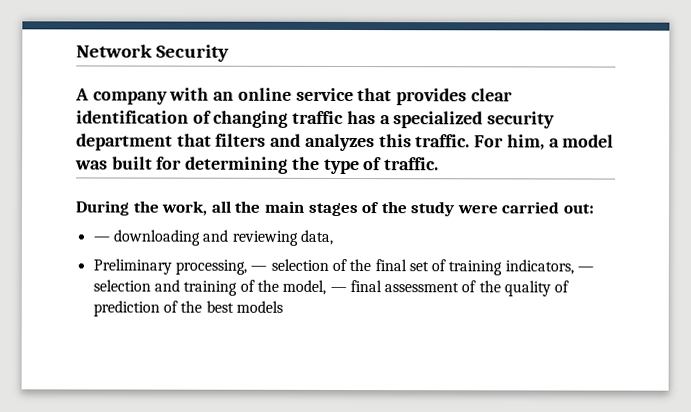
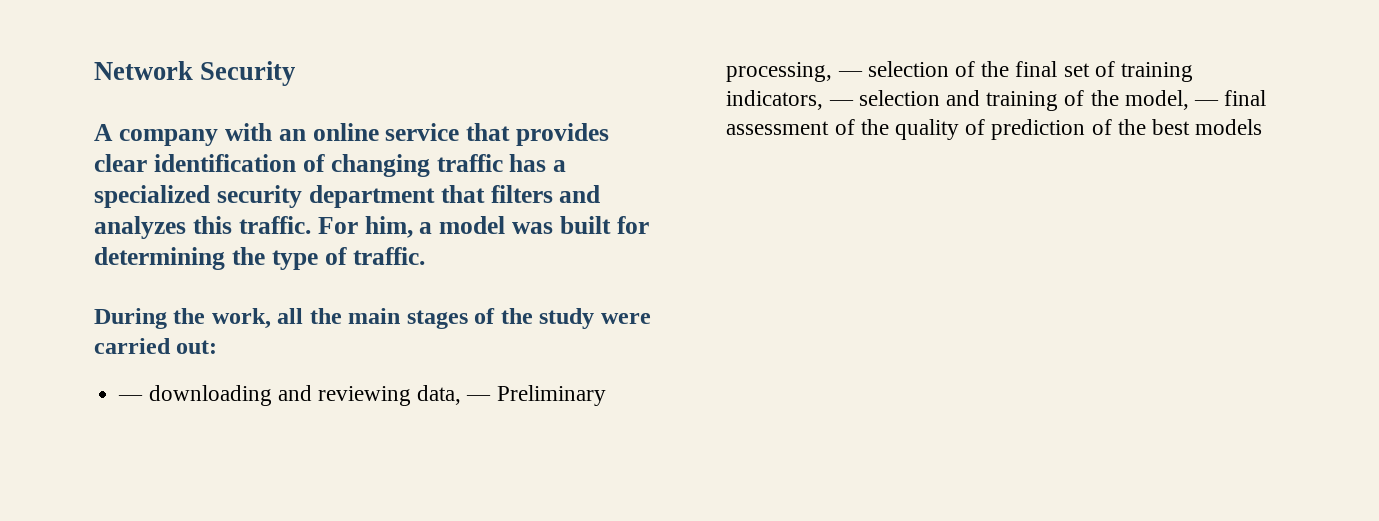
(333, 237) // -> [466,395,492,401] —

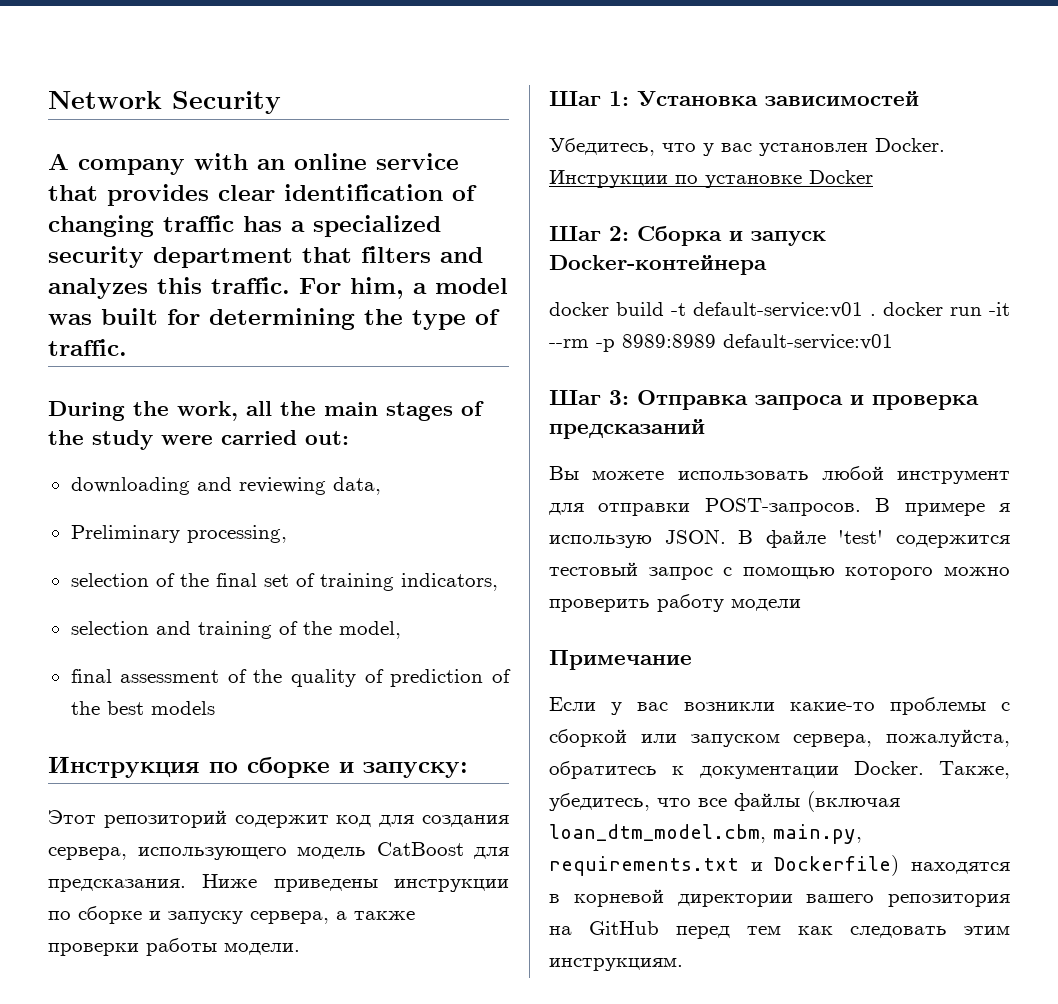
[118,395,144,401] — -> (349, 438) none
[466,395,492,401] — -> (381, 486) //
[837,71,863,77] — -> (287, 534) //
[828,100,854,106] — -> (498, 582) //
[1193,100,1219,106] — -> (401, 630) //
(1263, 127) none -> [48,756,468,778] [48,810,510,828] [48,842,509,860] [48,874,509,892] [48,906,415,924] [48,938,300,956] [549,91,919,106] [549,138,945,156] [549,170,873,188] [549,226,826,246] [549,255,767,275] [549,302,1010,318] [549,334,893,352] [549,390,979,410] [549,419,705,439] [549,466,1010,484] [549,498,1010,516] [549,529,1010,548] [549,562,1010,580] [549,594,801,612] [549,650,692,670] [549,697,1010,715] [549,729,1010,747] [549,761,1010,779] [549,791,900,812] [549,824,862,844] [549,855,1010,876] [549,889,1010,907] [549,921,1010,939] [549,958,683,971] // Инструкция по сборке и запуску: // Этот репозиторий содержит код для создания сервера, использующего модель CatBoost для предсказания. Ниже приведены инструкции по сборке и запуску сервера, а также проверки работы модели. // Шаг 1: Установка зависимостей // Убедитесь, что у вас установлен Docker. Инструкции по установке Docker // Шаг 2: Сборка и запуск Docker-контейнера // docker build -t default-service:v01 . docker run -it --rm -p 8989:8989 default-service:v01 // Шаг 3: Отправка запроса и проверка предсказаний // Вы можете использовать любой инструмент для отправки POST-запросов. В примере я использую JSON. В файле 'test' содержится тестовый запрос с помощью которого можно проверить работу модели // Примечание // Если у вас возникли какие-то проблемы с сборкой или запуском сервера, пожалуйста, обратитесь к документации Docker. Также, убедитесь, что все файлы (включая loan_dtm_model.cbm, main.py, requirements.txt и Dockerfile) находятся в корневой директории вашего репозитория на GitHub перед тем как следовать этим инструкциям.

